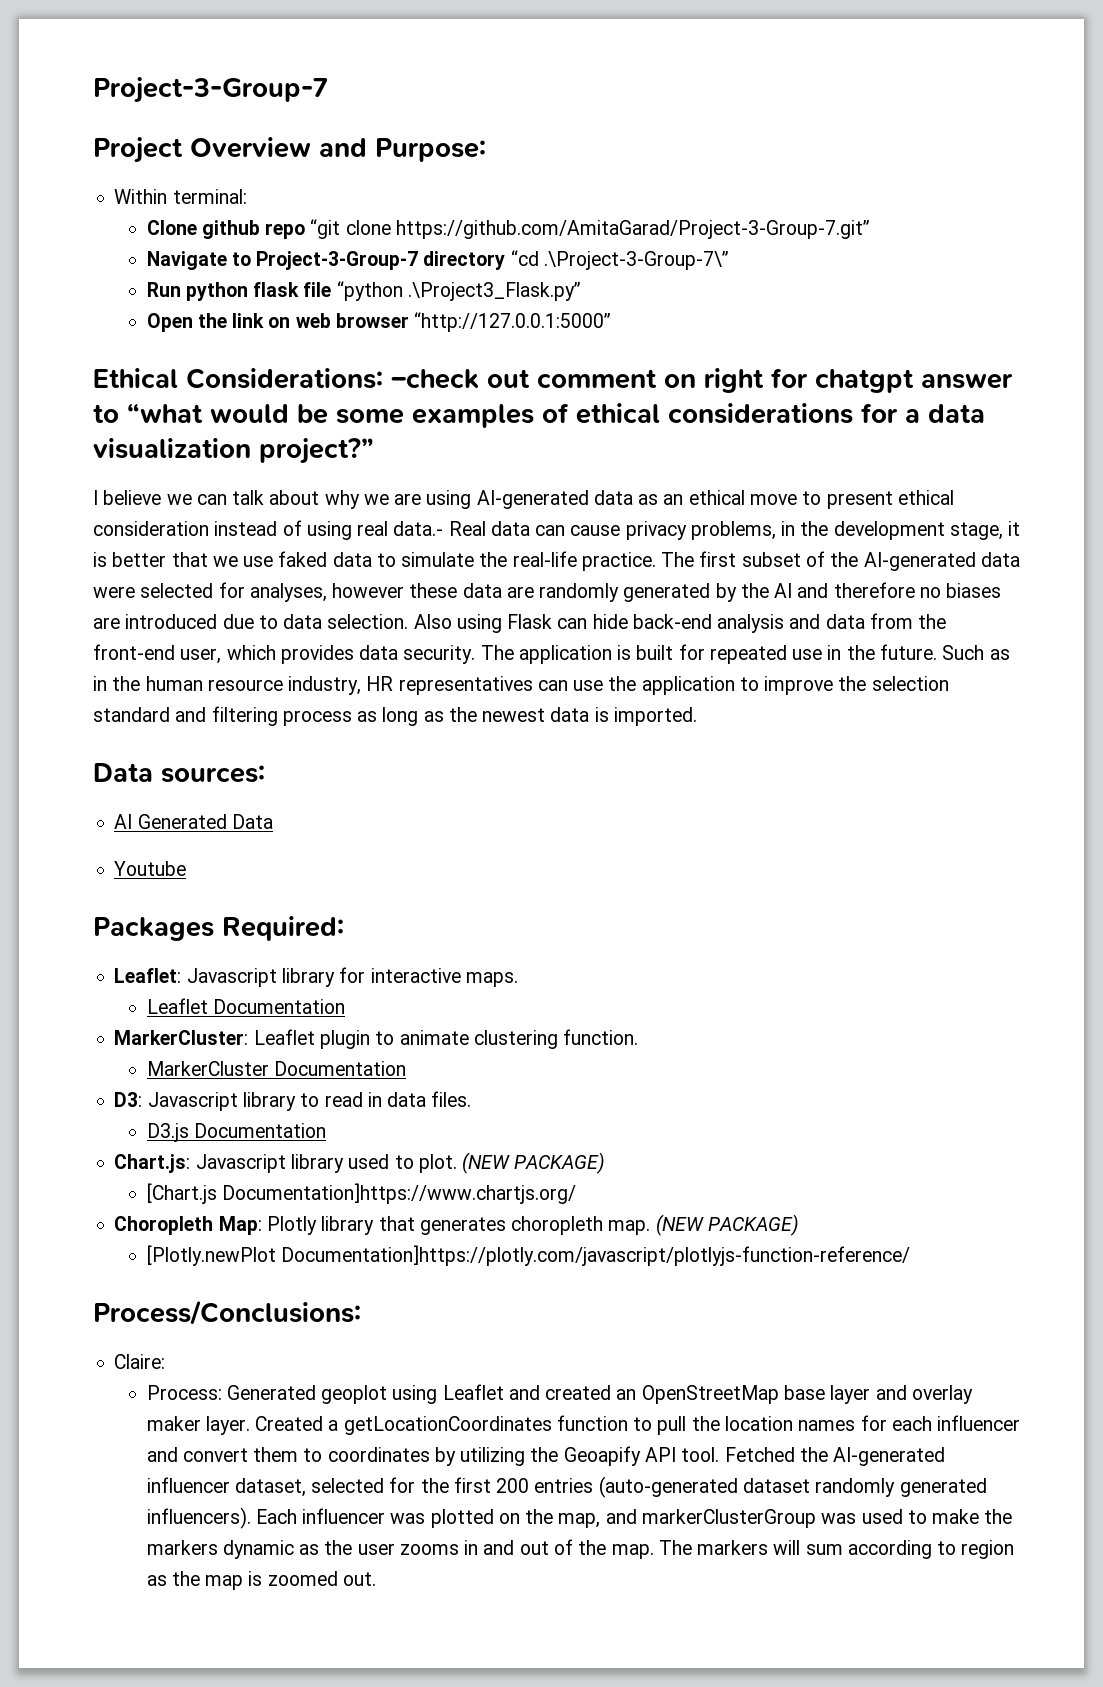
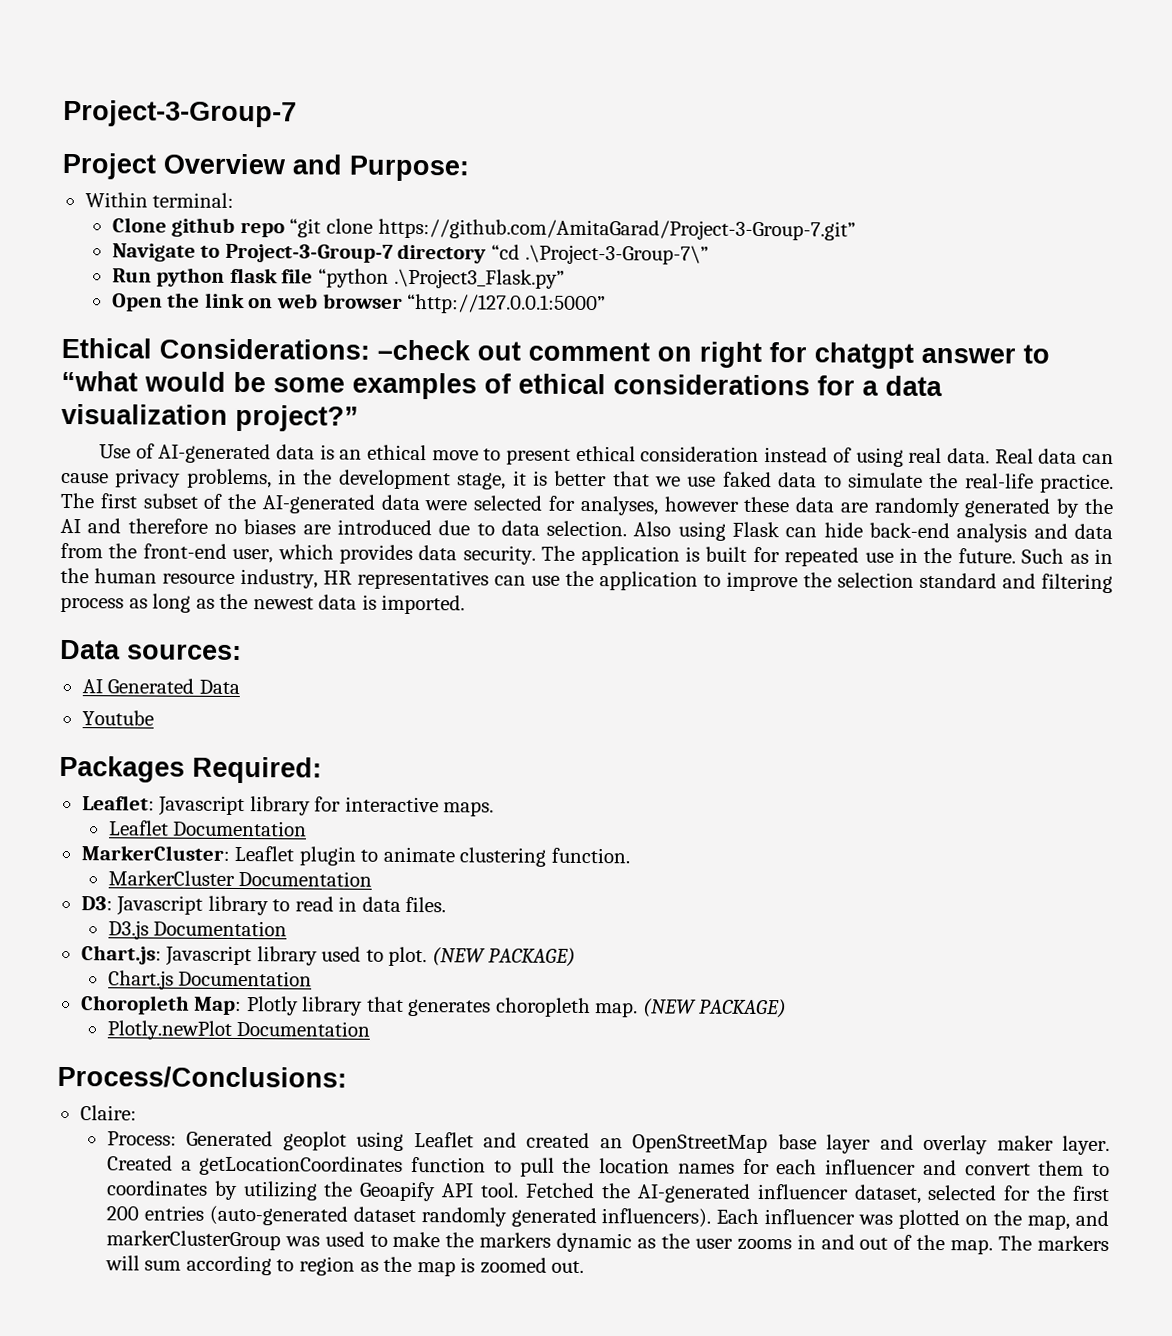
[93,490,659,509] I believe we can talk about why we are using AI-generated data as -> [98,443,335,464] Use of AI-generated data is
[393,521,444,536] data.- -> [946,448,990,464] data.
[146,1183,576,1204] [Chart.js Documentation]https://www.chartjs.org/ -> [107,970,313,990] Chart.js Documentation
[146,1245,910,1266] [Plotly.newPlot Documentation]https://plotly.com/javascript/plotlyjs-function-reference/ -> [106,1020,371,1040] Plotly.newPlot Documentation

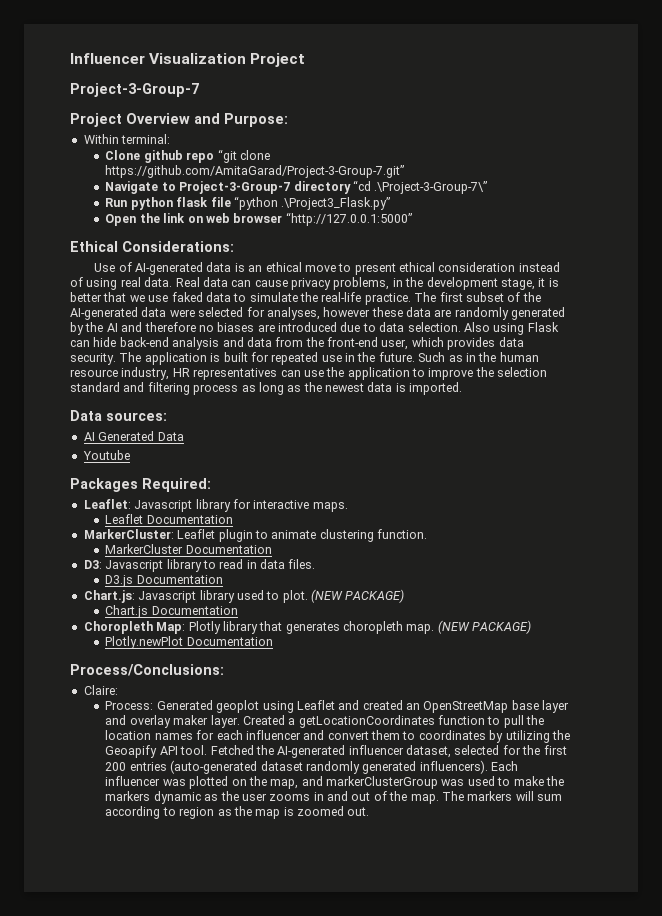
(63, 113) none -> [70,53,306,67] Influencer Visualization Project //
[377,339,1050,369] [61,370,943,400] [61,403,359,432] –check out comment on right for chatgpt answer to “what would be some examples of ethical considerations for a data visualization project?” -> (234, 246) none

